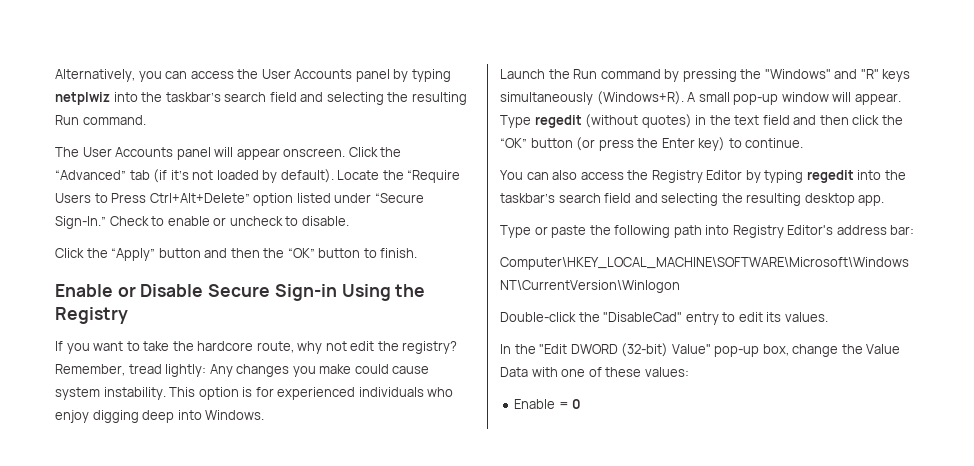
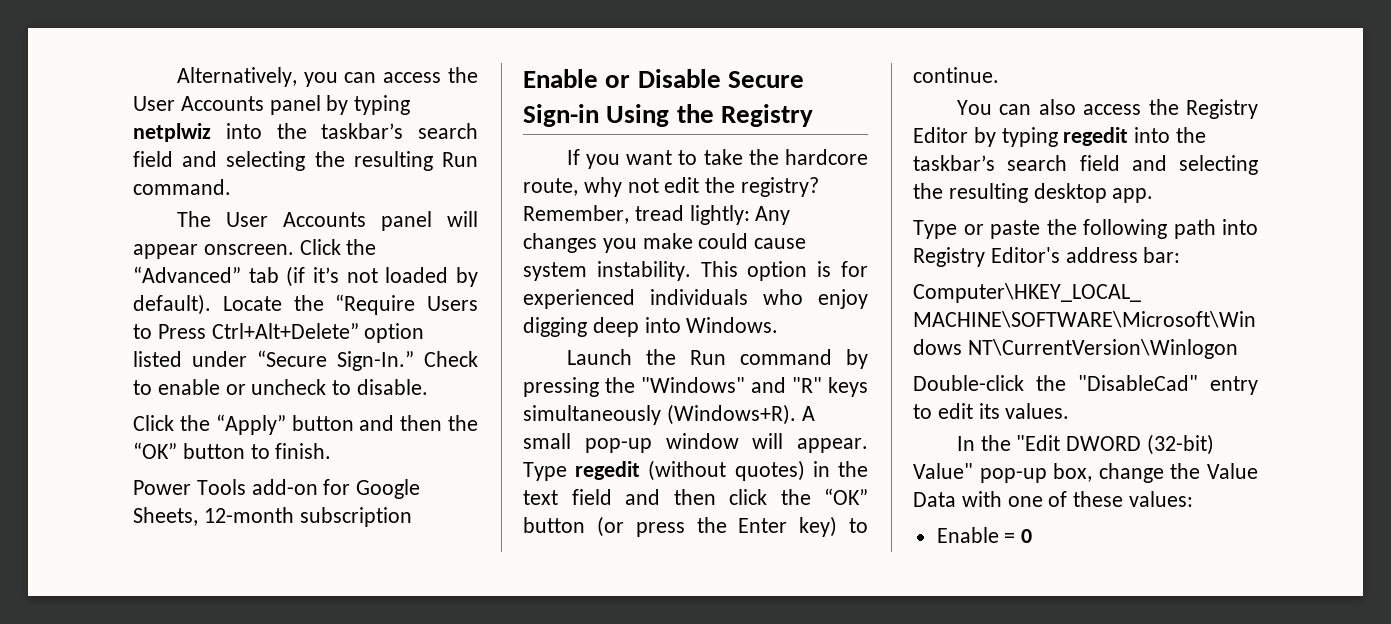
(418, 253) none -> [133,479,421,499] [133,507,412,527] // Power Tools add-on for Google Sheets, 12-month subscription

